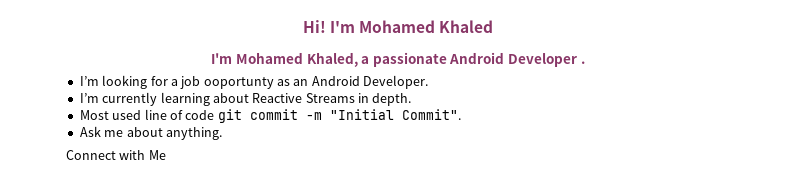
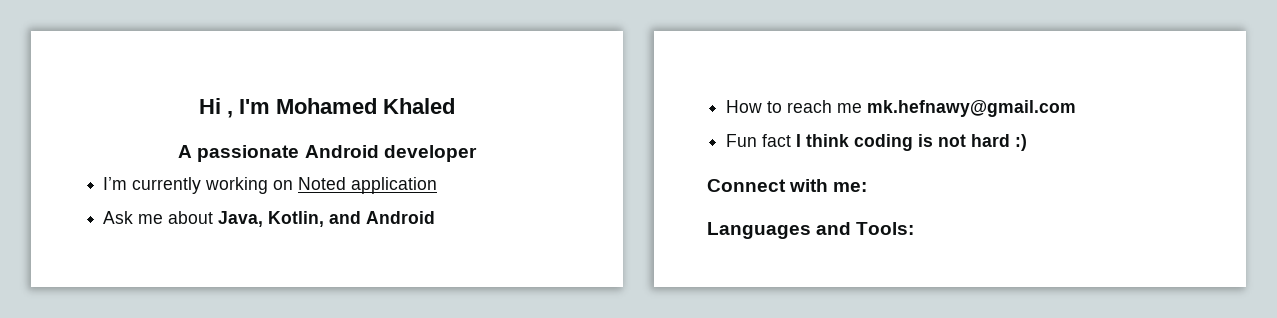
[302,20,326,33] Hi! -> [199,98,233,118] Hi ,
[211,52,585,67] [79,75,429,89] [79,92,412,106] [79,109,461,123] [79,126,222,140] [66,150,166,160] I'm Mohamed Khaled, a passionate Android Developer . // I’m looking for a job ooportunty as an Android Developer. // I’m currently learning about Reactive Streams in depth. // Most used line of code git commit -m "Initial Commit". // Ask me about anything. // Connect with Me -> [178,145,477,162] [103,177,438,194] [103,211,436,227] [726,100,1077,117] [726,134,1028,151] [707,179,868,192] [707,222,915,239] A passionate Android developer // I’m currently working on Noted application // Ask me about Java, Kotlin, and Android // How to reach me mk.hefnawy@gmail.com // Fun fact I think coding is not hard :) // Connect with me: // Languages and Tools:

